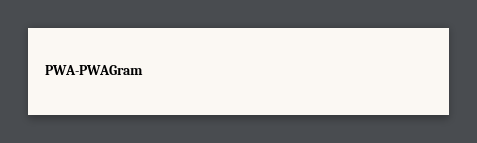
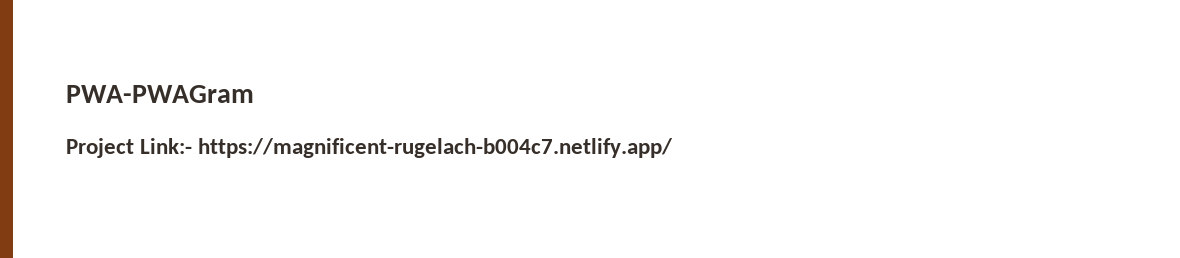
(143, 70) none -> [66,138,674,158] // Project Link:- https://magnificent-rugelach-b004c7.netlify.app/

